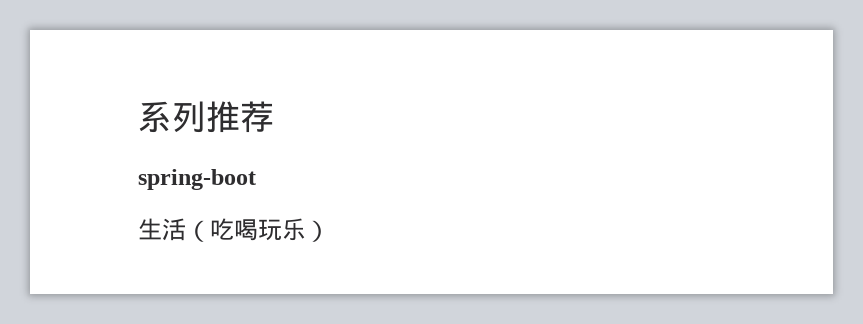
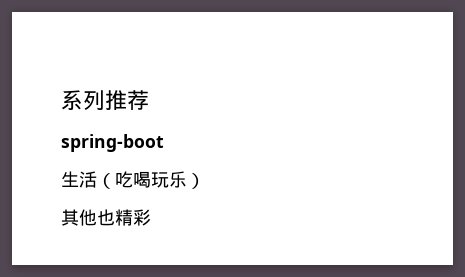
(330, 231) none -> [61,209,151,226] // 其他也精彩

